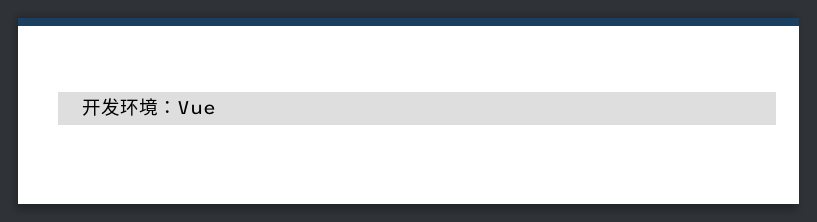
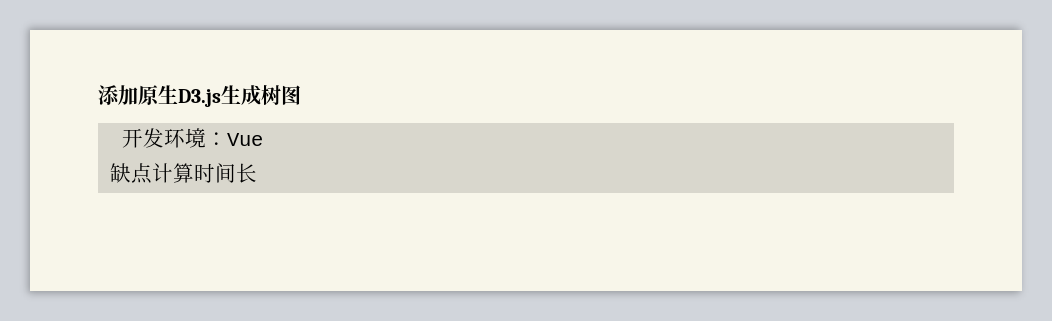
(82, 107) none -> [98,85,301,107] 添加原生D3.js生成树图 //
(217, 108) none -> [110,163,257,184] // 缺点计算时间长

